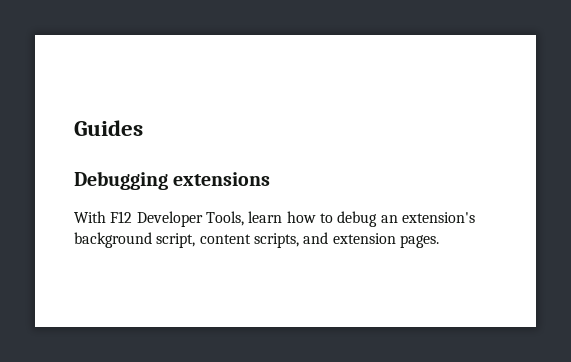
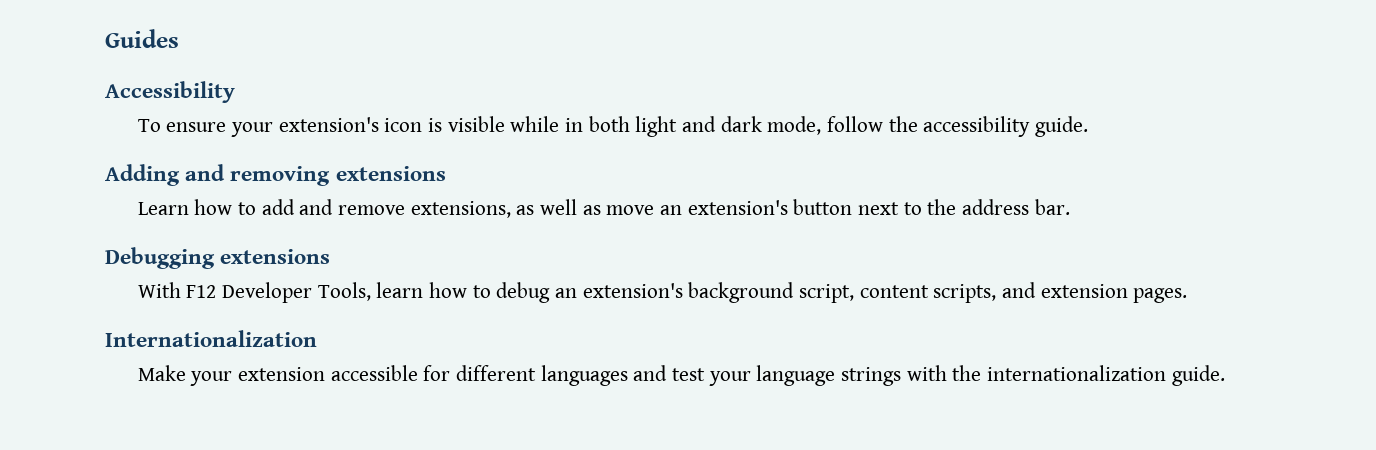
(143, 128) none -> [105,81,235,103] [137,116,1089,137] [105,164,446,186] [137,199,1070,218] // Accessibility // To ensure your extension's icon is visible while in both light and dark mode, follow the accessibility guide. // Adding and removing extensions // Learn how to add and remove extensions, as well as move an extension's button next to the address bar.
(439, 241) none -> [105,330,317,347] [137,365,1225,386] // Internationalization // Make your extension accessible for different languages and test your language strings with the internationalization guide.

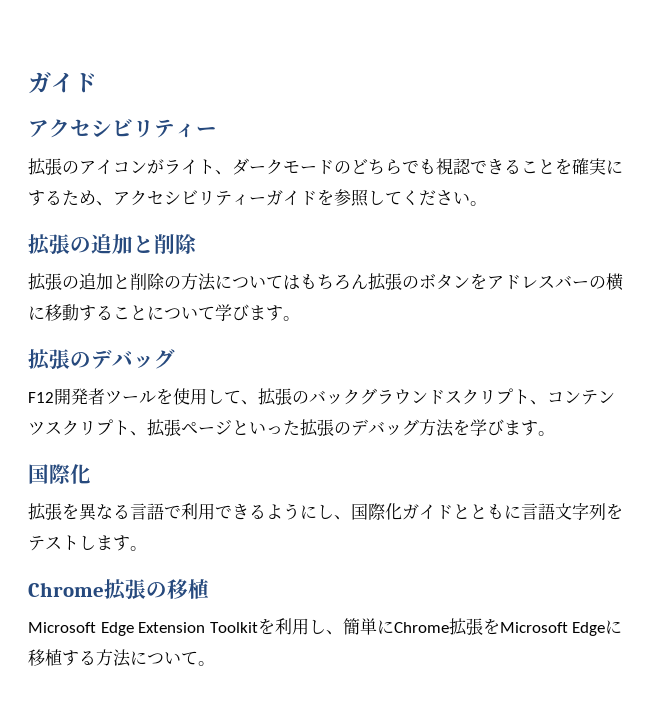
[105,29,179,48] [105,81,235,103] [137,116,1089,137] [105,164,446,186] [137,199,1070,218] [105,247,331,269] [137,282,1188,303] [105,330,317,347] [137,365,1225,386] Guides // Accessibility // To ensure your extension's icon is visible while in both light and dark mode, follow the accessibility guide. // Adding and removing extensions // Learn how to add and remove extensions, as well as move an extension's button next to the address bar. // Debugging extensions // With F12 Developer Tools, learn how to debug an extension's background script, content scripts, and extension pages. // Internationalization // Make your extension accessible for different languages and test your language strings with the internationalization guide. -> [28,72,97,94] [28,119,217,138] [28,158,623,176] [28,189,487,207] [28,234,197,255] [28,273,623,291] [28,304,300,321] [28,349,175,370] [28,388,615,406] [28,419,555,437] [28,464,91,484] [28,503,623,521] [28,535,147,551] [28,579,209,600] [28,618,623,636] [28,649,215,667] ガイド // アクセシビリティー // 拡張のアイコンがライト、ダークモードのどちらでも視認できることを確実にするため、アクセシビリティーガイドを参照してください。 // 拡張の追加と削除 // 拡張の追加と削除の方法についてはもちろん拡張のボタンをアドレスバーの横に移動することについて学びます。 // 拡張のデバッグ // F12開発者ツールを使用して、拡張のバックグラウンドスクリプト、コンテンツスクリプト、拡張ページといった拡張のデバッグ方法を学びます。 // 国際化 // 拡張を異なる言語で利用できるようにし、国際化ガイドとともに言語文字列をテストします。 // Chrome拡張の移植 // Microsoft Edge Extension Toolkitを利用し、簡単にChrome拡張をMicrosoft Edgeに移植する方法について。

